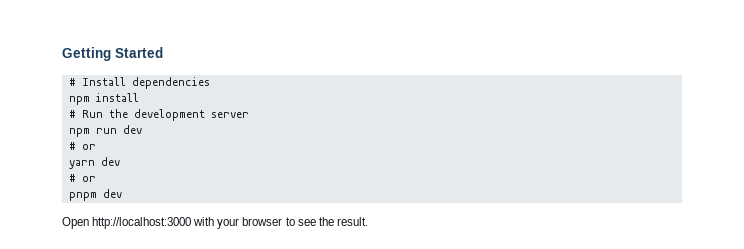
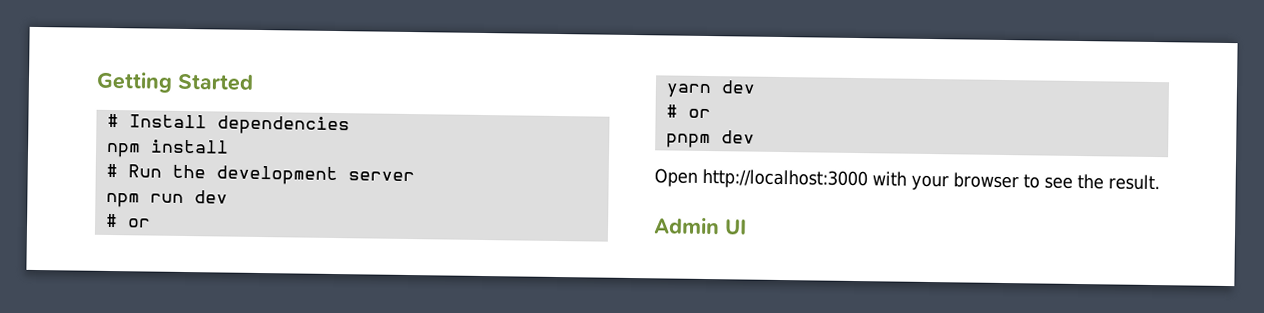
(368, 221) none -> [653,217,747,235] // Admin UI

